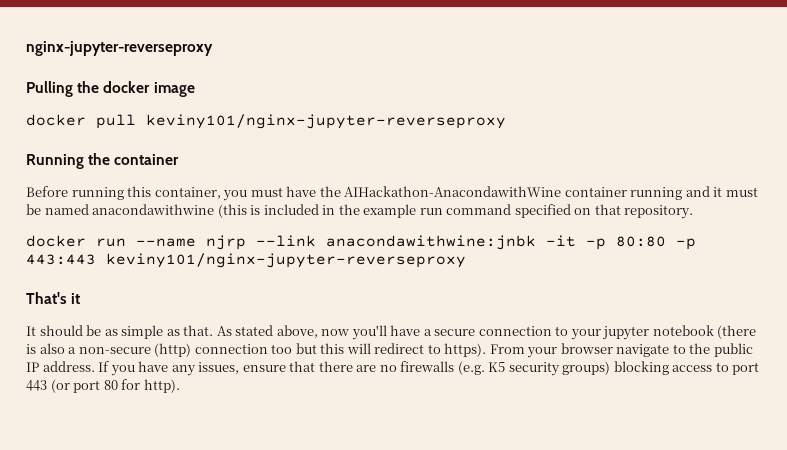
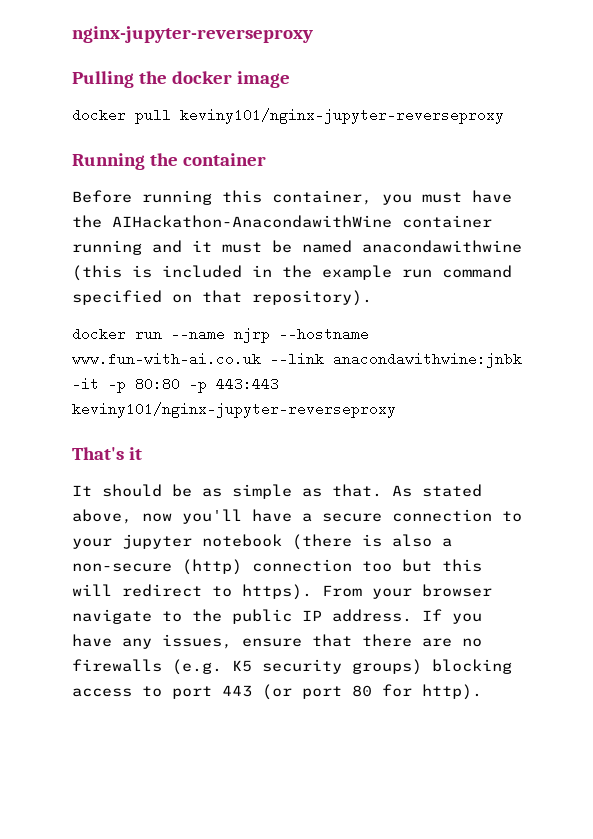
[624,205,694,219] repository. -> [252,290,372,306] repository).
(246, 242) none -> [279,327,369,341] [72,352,261,366] --hostname www.fun-with-ai.co.uk

